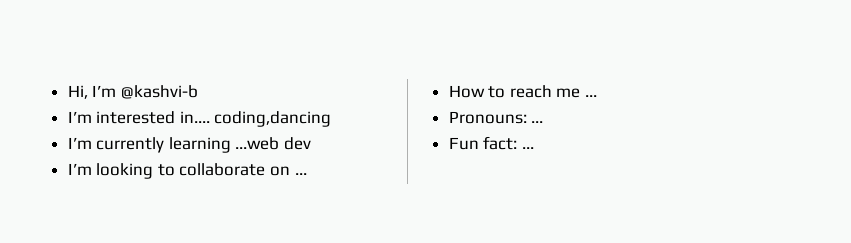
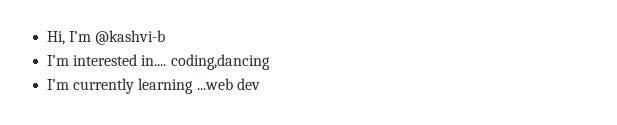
[67,163,307,179] [448,85,598,98] [448,111,544,124] [448,136,534,150] // I’m looking to collaborate on ... // How to reach me ... // Pronouns: ... // Fun fact: ... -> (260, 84) none

